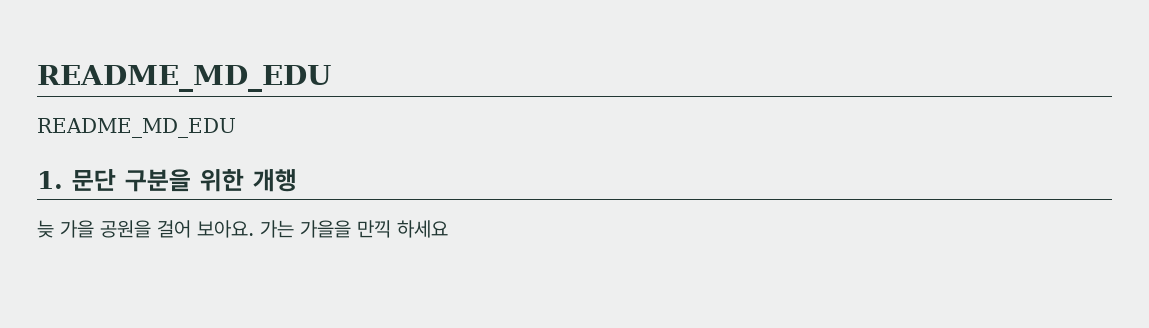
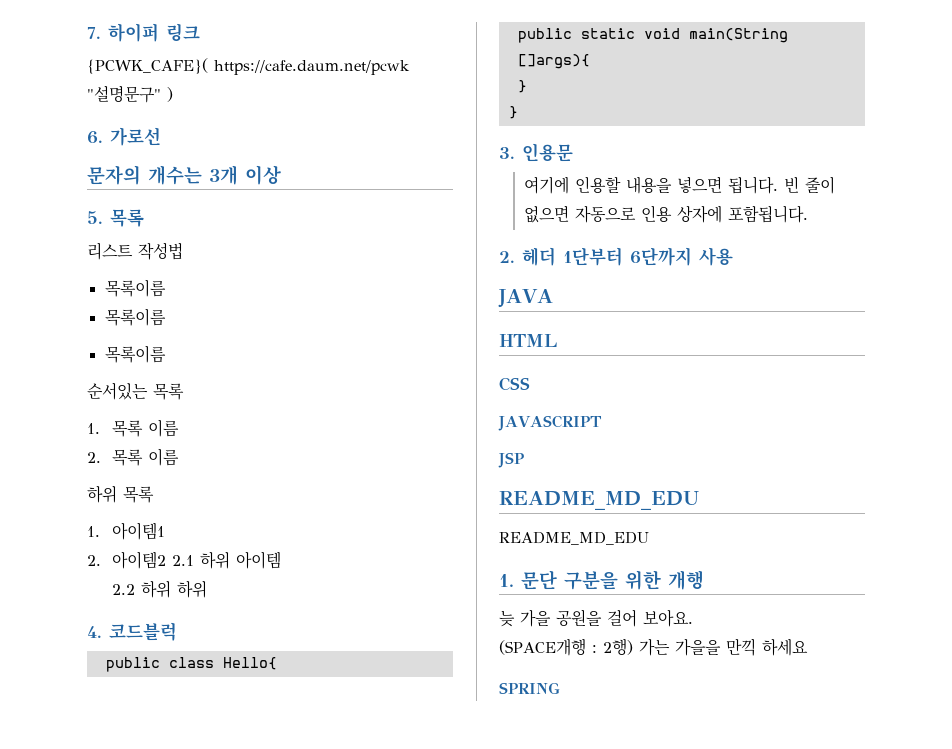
(37, 78) none -> [87,23,200,42] [87,58,410,75] [87,85,173,103] [87,127,161,146] [87,165,281,185] [87,209,144,227] [87,242,183,260] [104,279,166,297] [104,308,166,326] [104,345,166,363] [87,382,184,400] [87,419,179,437] [87,448,179,466] [87,486,154,503] [87,522,165,540] [87,551,281,569] [111,581,207,598] [87,622,177,641] [105,657,277,672] [517,28,788,43] [517,54,590,69] [517,80,527,93] [508,106,518,119] [499,143,573,162] [523,176,835,194] [523,205,808,223] [499,247,733,266] [498,289,553,308] [499,334,557,347] [499,377,530,391] [498,415,602,431] [498,452,524,468] 7. 하이퍼 링크 // {PCWK_CAFE}( https://cafe.daum.net/pcwk "설명문구" ) // 6. 가로선 // 문자의 개수는 3개 이상 // 5. 목록 // 리스트 작성법 // 목록이름 // 목록이름 // 목록이름 // 순서있는 목록 // 1. 목록 이름 // 2. 목록 이름 // 하위 목록 // 1. 아이템1 // 2. 아이템2 2.1 하위 아이템 // 2.2 하위 하위 // 4. 코드블럭 // public class Hello{ // public static void main(String []args){ // } // } // 3. 인용문 // 여기에 인용할 내용을 넣으면 됩니다. 빈 줄이 없으면 자동으로 인용 상자에 포함됩니다. // 2. 헤더 1단부터 6단까지 사용 // JAVA // HTML // CSS // JAVASCRIPT // JSP //
(254, 229) none -> [499,638,633,656] // (SPACE개행 : 2행)
(448, 229) none -> [499,682,560,694] // SPRING

